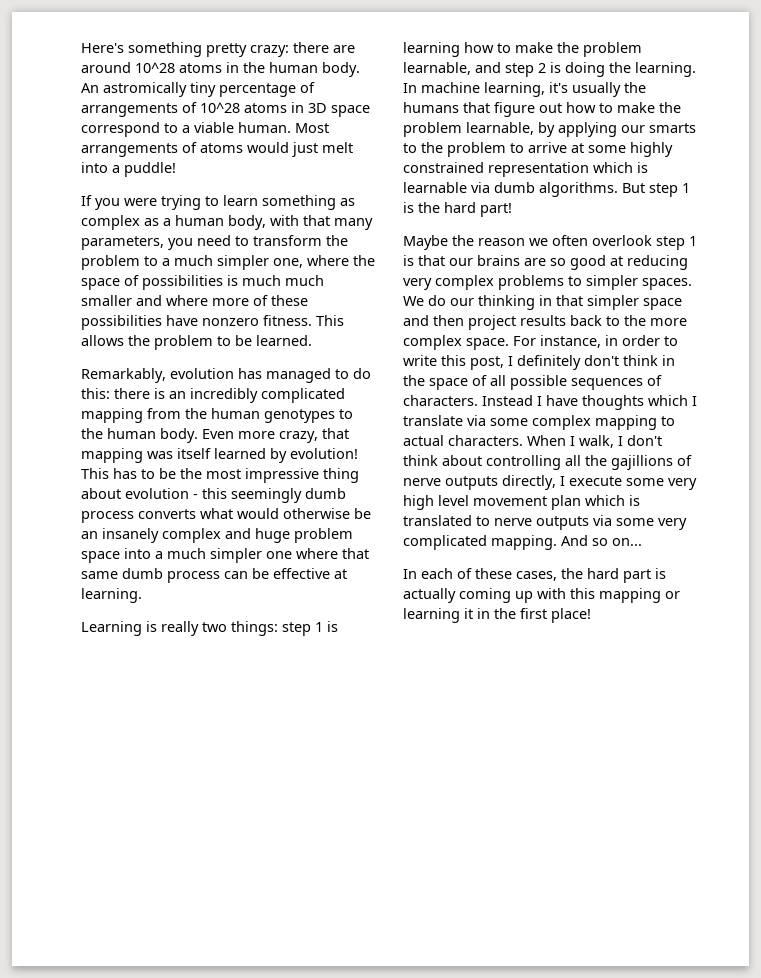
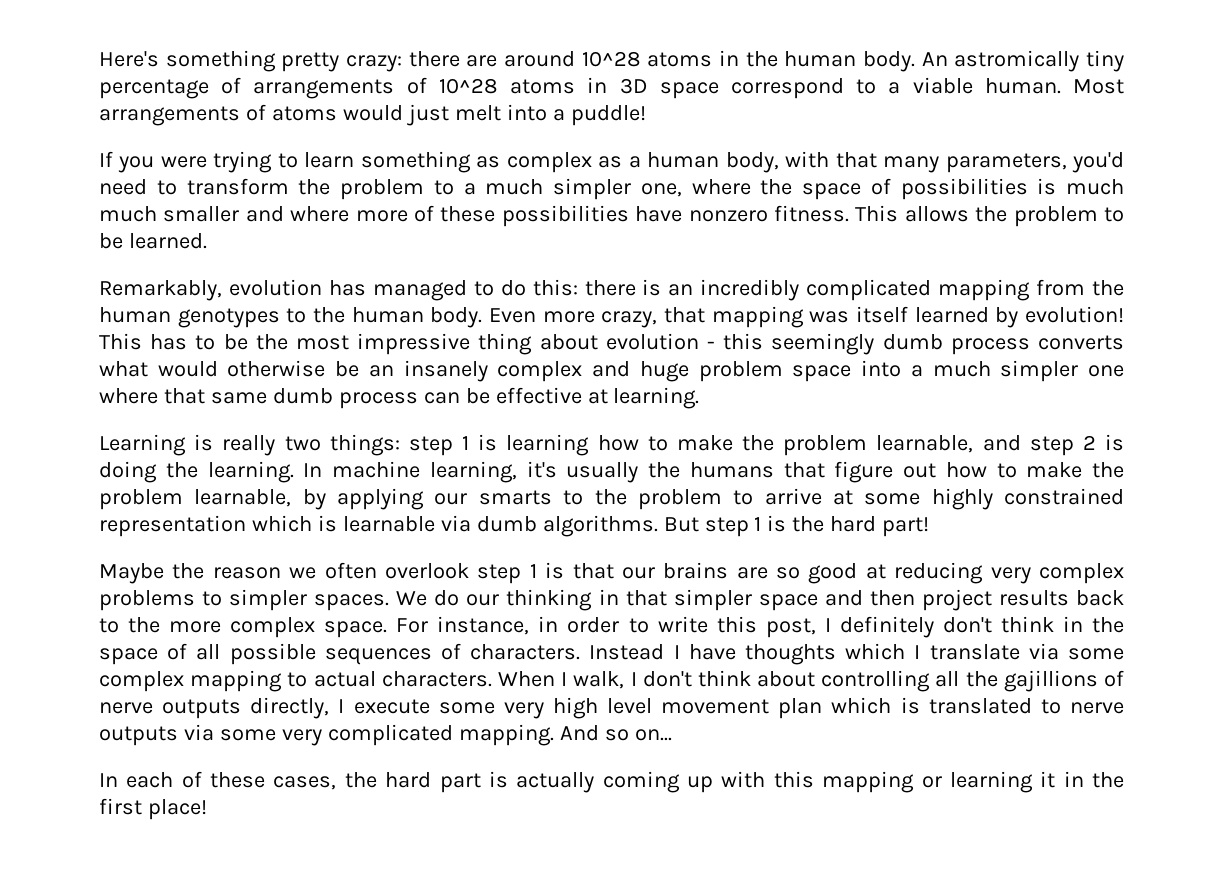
[168,238,193,250] you -> [1072,152,1125,173] you'd

